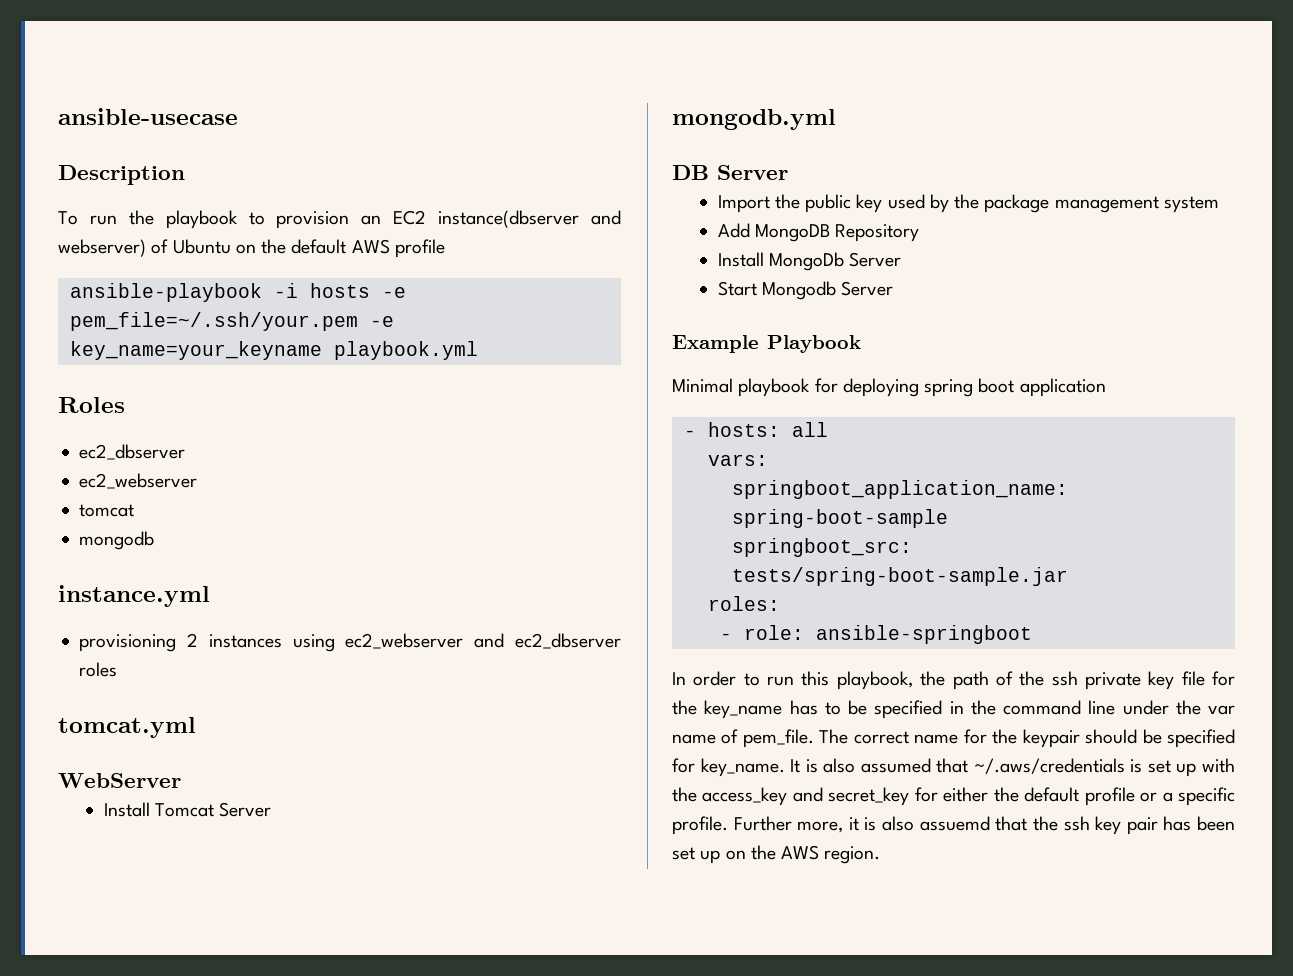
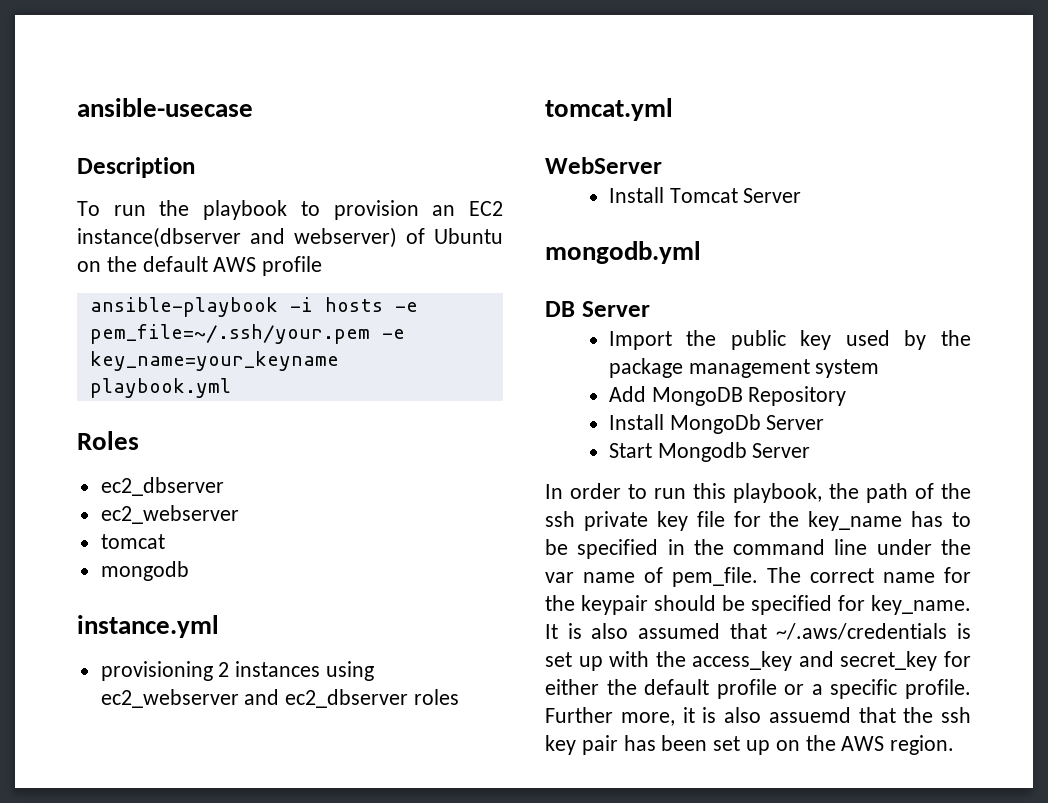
[672,335,861,353] [672,378,1106,397] [683,422,828,437] [707,454,768,466] [731,480,1068,499] [731,509,948,528] [731,538,912,557] [731,567,1068,586] [707,596,780,611] [719,625,1032,644] // Example Playbook // Minimal playbook for deploying spring boot application // - hosts: all // vars: // springboot_application_name: spring-boot-sample // springboot_src: tests/spring-boot-sample.jar // roles: // - role: ansible-springboot -> (811, 450) none

